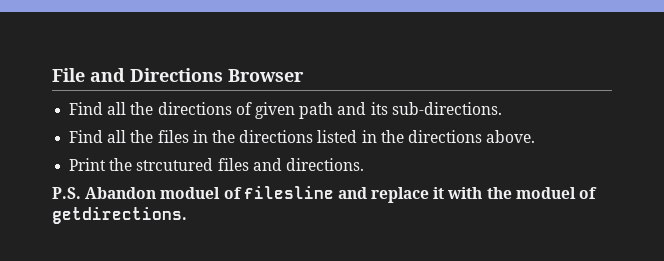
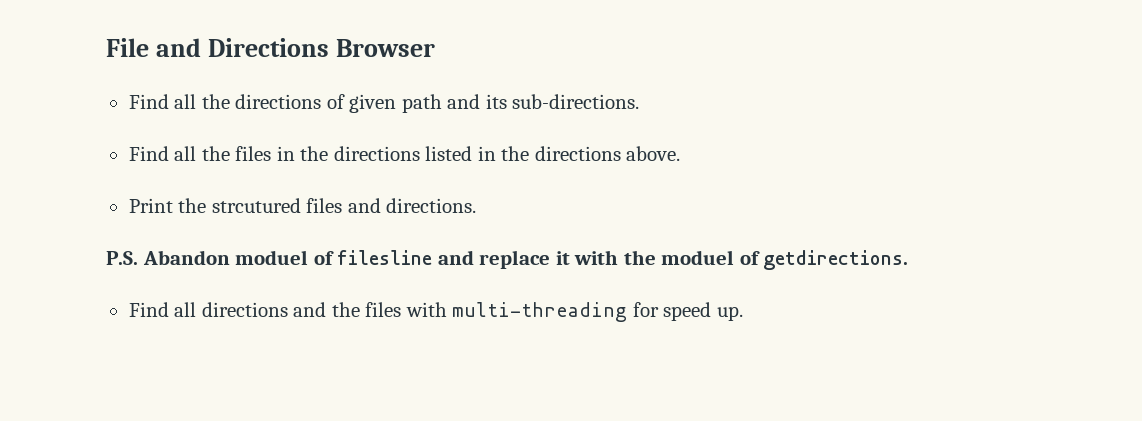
(187, 215) none -> [128,302,743,322] // Find all directions and the files with multi-threading for speed up.

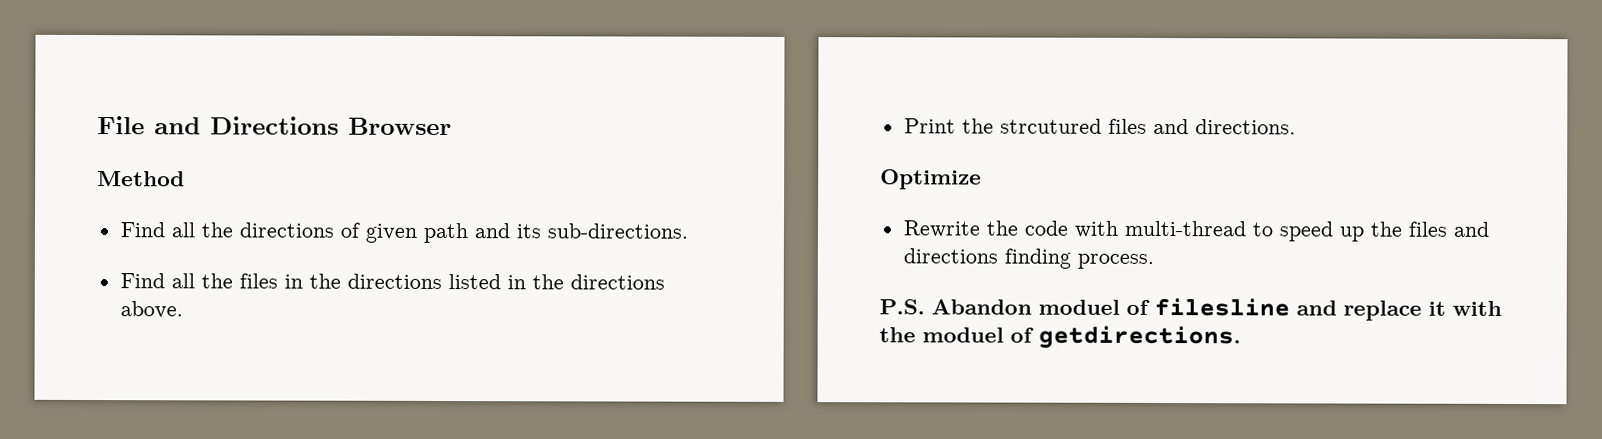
(436, 48) none -> [97,171,185,187] // Method
(477, 205) none -> [880,169,982,190] [902,220,1489,242] [902,248,1154,269] // Optimize // Rewrite the code with multi-thread to speed up the files and directions finding process.
[128,302,743,322] // Find all directions and the files with multi-threading for speed up. -> (1241, 337) none

